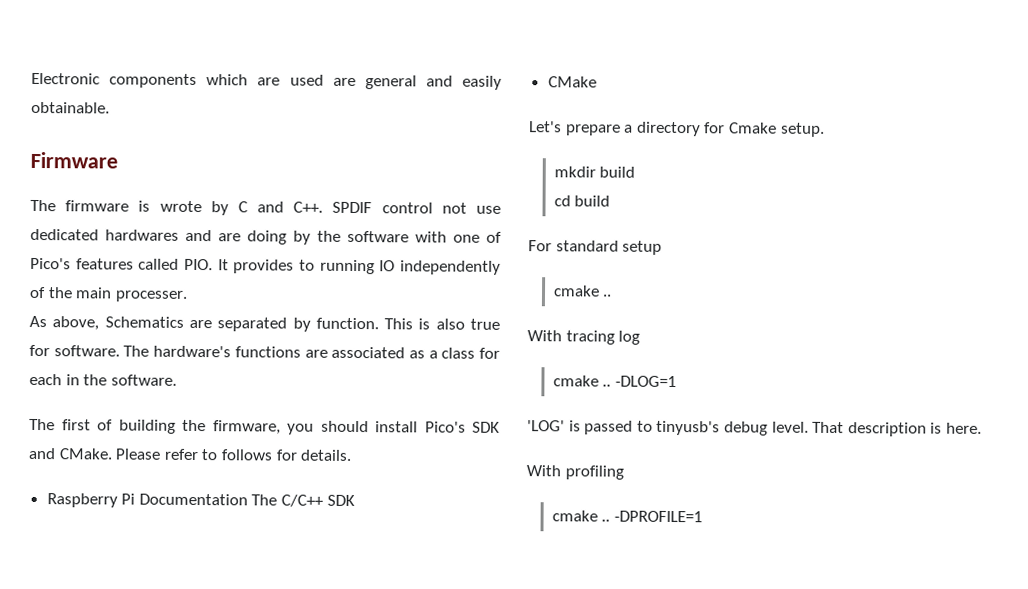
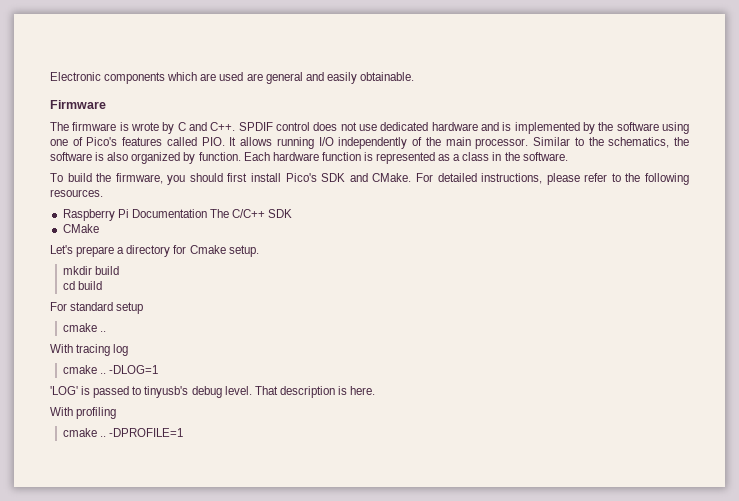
(433, 208) none -> [313,122,338,131] does
[105,229,287,245] hardwares and are doing -> [431,122,580,134] hardware and is implemented
[415,231,447,243] with -> [662,122,689,134] using
[233,259,501,275] [29,286,188,302] [29,315,500,332] [29,344,406,359] provides to running IO independently of the main processer. // As above, Schematics are separated by function. This is also true for software. The hardware's functions are associated -> [240,137,689,149] [50,152,436,164] allows running I/O independently of the main processor. Similar to the schematics, the software is also organized by function. Each hardware function is represented
[478,347,500,359] [29,373,62,386] for each -> (490, 156) none
[29,418,176,434] The first of building -> [50,173,92,182] To build
(369, 426) none -> [227,173,248,182] first
[115,448,353,461] Please refer to follows for details. -> [415,173,689,185] [50,189,103,197] For detailed instructions, please refer to the following resources.

